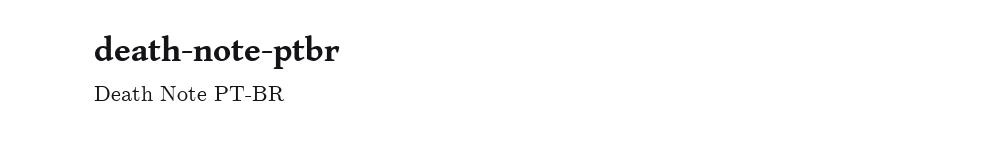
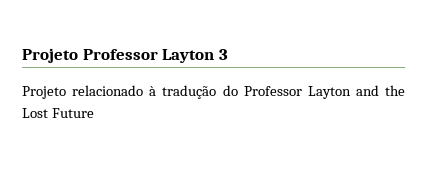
[94,35,340,69] [94,86,285,101] death-note-ptbr // Death Note PT-BR -> [22,48,228,63] [22,85,405,99] [22,108,94,118] Projeto Professor Layton 3 // Projeto relacionado à tradução do Professor Layton and the Lost Future

